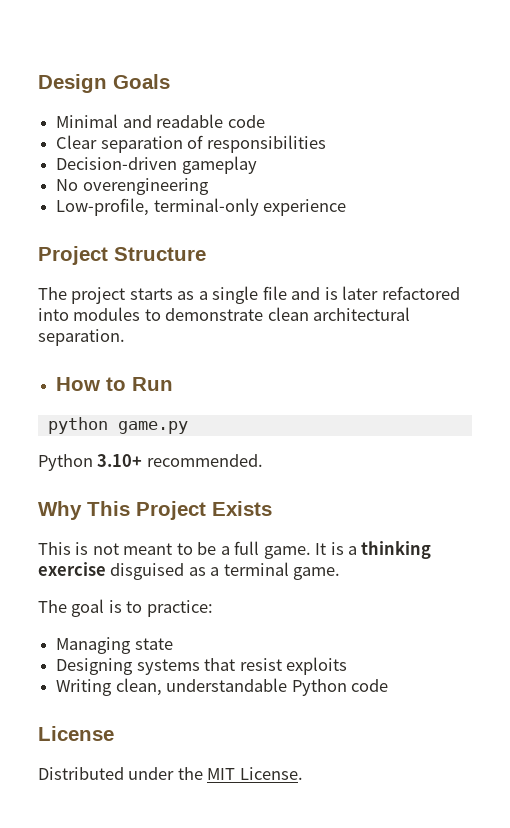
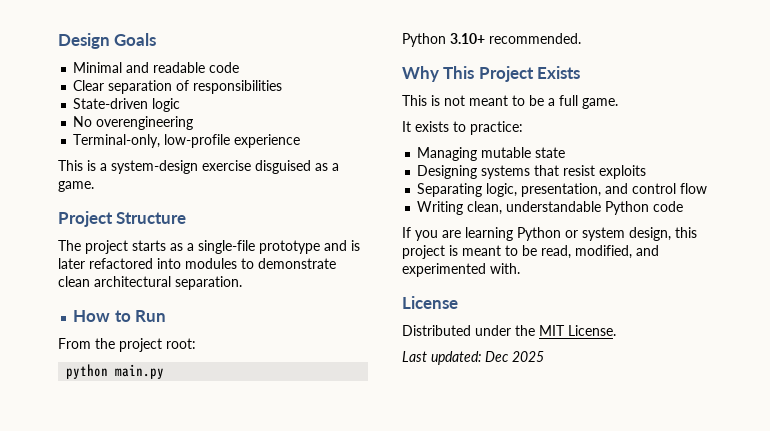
[56,156,257,174] Decision-driven gameplay -> [73,98,181,112] State-driven logic
[56,198,259,216] Low-profile, terminal-only -> [73,134,231,148] Terminal-only, low-profile
(347, 207) none -> [58,160,339,174] [58,181,94,192] // This is a system-design exercise disguised as a game.
[212,286,287,304] single file -> [198,240,320,254] single-file prototype
(174, 384) none -> [58,338,196,352] // From the project root:
[117,421,188,434] game.py -> [115,364,165,379] main.py
[315,541,432,559] [38,562,341,580] [38,599,122,617] It is a thinking exercise disguised as a terminal game. // The goal is -> [402,121,449,132] // It exists
(132, 645) none -> [481,147,532,158] mutable
(347, 666) none -> [417,183,708,197] // Separating logic, presentation, and control flow
(388, 685) none -> [402,227,697,241] [402,245,659,259] [402,263,520,277] // If you are learning Python or system design, this project is meant to be read, modified, and experimented with.
(303, 773) none -> [402,351,544,365] // Last updated: Dec 2025

